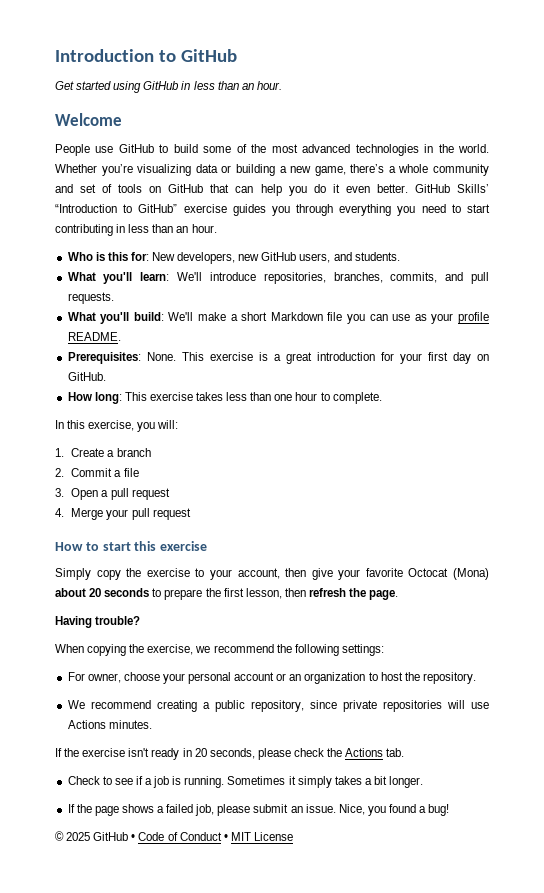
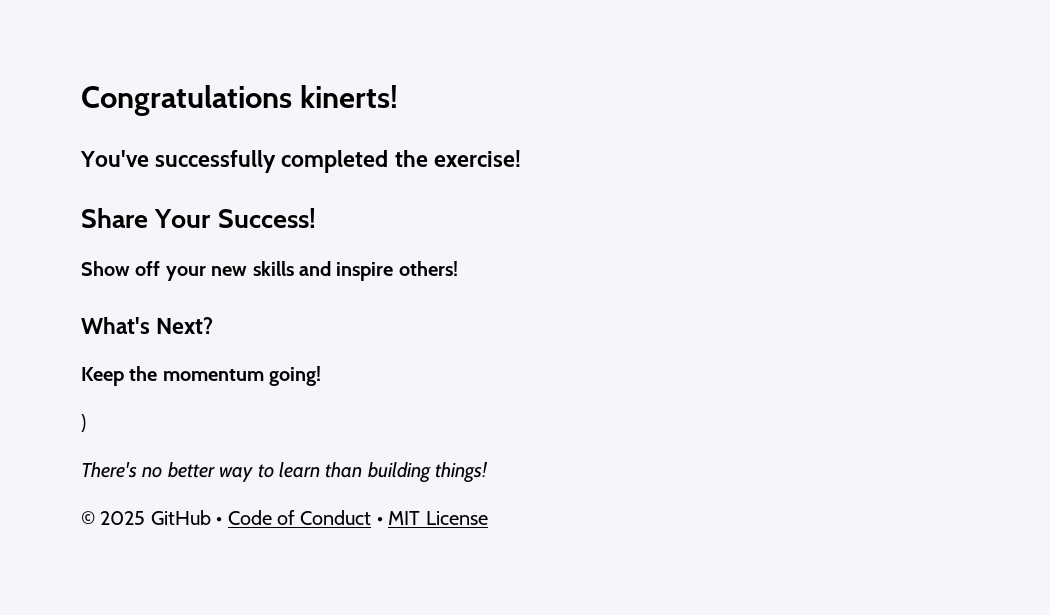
[55,49,238,62] [55,81,282,93] [55,113,122,126] [55,144,489,156] [55,164,489,176] [55,184,489,196] [55,204,491,216] [55,224,217,236] [67,252,400,264] [67,272,489,284] [67,292,114,304] [67,312,490,324] [67,332,121,341] [67,352,490,364] [67,372,106,381] [67,392,382,404] [55,420,179,432] [55,448,151,457] [55,468,139,477] [55,488,170,500] [55,508,191,520] [55,541,208,551] [55,568,489,580] [55,588,399,600] [55,616,141,628] [55,644,384,656] [67,672,476,684] [67,700,490,712] [67,720,152,729] [55,748,405,760] [67,776,424,788] [67,804,450,816] Introduction to GitHub // Get started using GitHub in less than an hour. // Welcome // People use GitHub to build some of the most advanced technologies in the world. Whether you’re visualizing data or building a new game, there’s a whole community and set of tools on GitHub that can help you do it even better. GitHub Skills’ “Introduction to GitHub” exercise guides you through everything you need to start contributing in less than an hour. // Who is this for: New developers, new GitHub users, and students. // What you'll learn: We'll introduce repositories, branches, commits, and pull requests. // What you'll build: We'll make a short Markdown file you can use as your profile README. // Prerequisites: None. This exercise is a great introduction for your first day on GitHub. // How long: This exercise takes less than one hour to complete. // In this exercise, you will: // 1. Create a branch // 2. Commit a file // 3. Open a pull request // 4. Merge your pull request // How to start this exercise // Simply copy the exercise to your account, then give your favorite Octocat (Mona) about 20 seconds to prepare the first lesson, then refresh the page. // Having trouble? // When copying the exercise, we recommend the following settings: // For owner, choose your personal account or an organization to host the repository. // We recommend creating a public repository, since private repositories will use Actions minutes. // If the exercise isn't ready in 20 seconds, please check the Actions tab. // Check to see if a job is running. Sometimes it simply takes a bit longer. // If the page shows a failed job, please submit an issue. Nice, you found a bug! -> [81,85,399,116] [80,150,521,173] [81,208,316,228] [81,261,458,281] [81,317,214,334] [81,366,322,386] [81,414,86,432] [81,462,489,483] Congratulations kinerts! // You've successfully completed the exercise! // Share Your Success! // Show off your new skills and inspire others! // What's Next? // Keep the momentum going! // ) // There's no better way to learn than building things!

